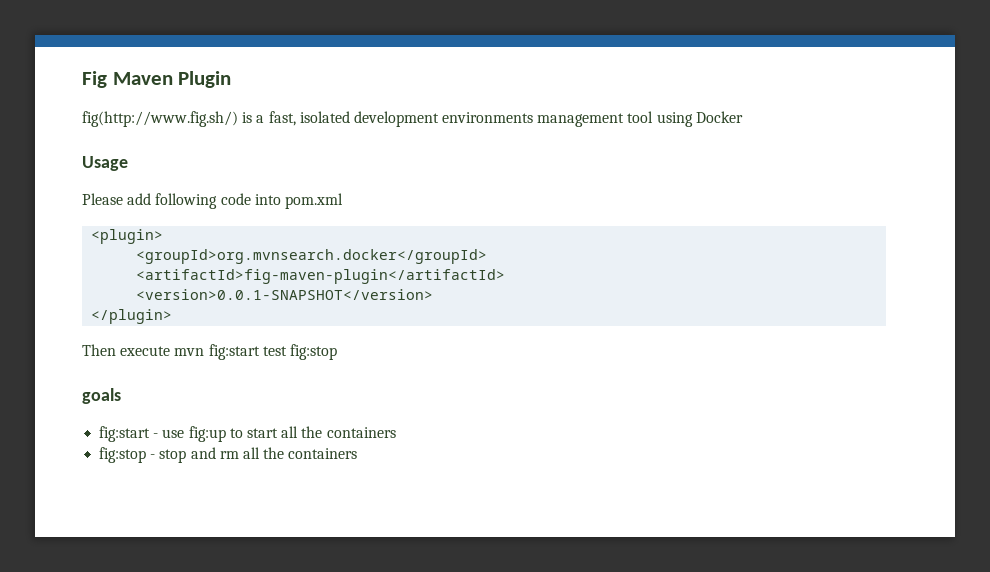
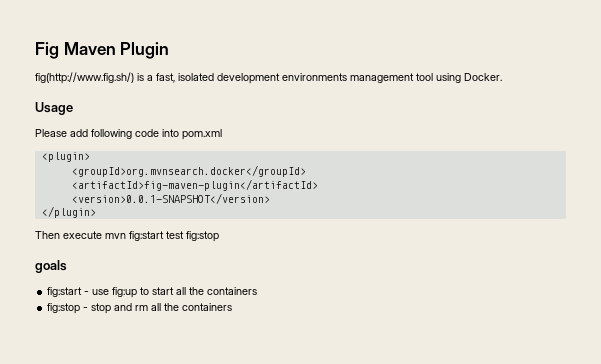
[695,111,743,123] Docker -> [464,73,502,81] Docker.

